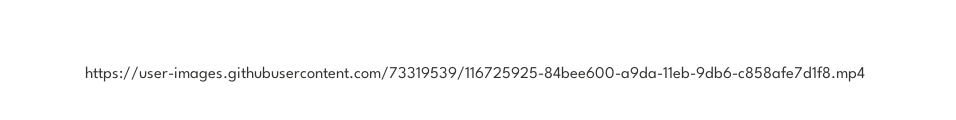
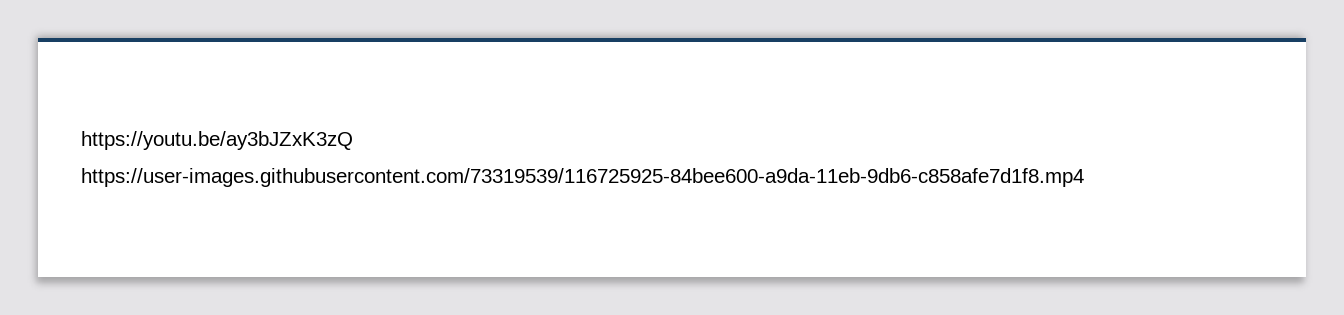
(85, 74) none -> [81,131,353,150] https://youtu.be/ay3bJZxK3zQ //

